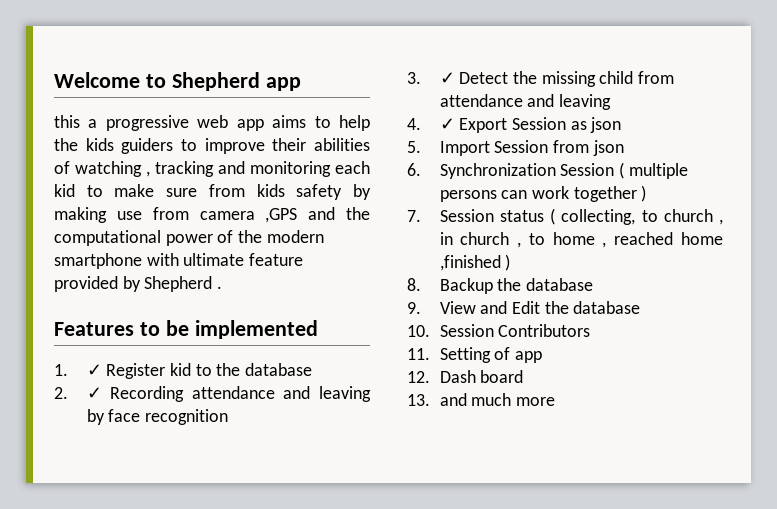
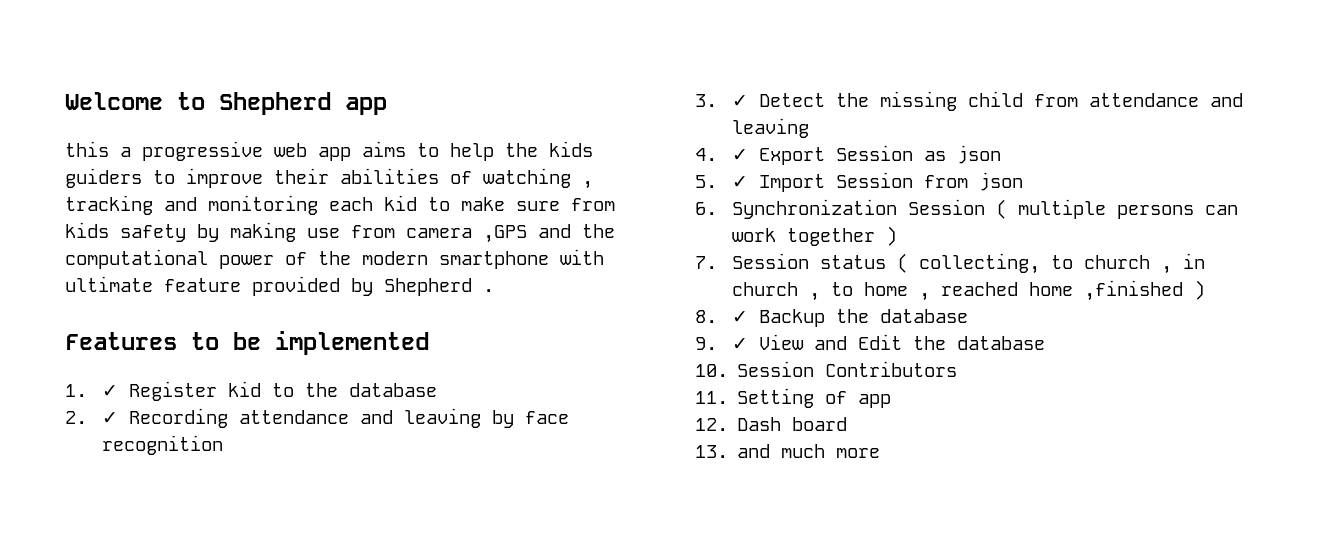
(421, 147) none -> [731,176,748,188] ✓
(421, 284) none -> [731,311,748,323] ✓
(421, 308) none -> [731,338,748,350] ✓

